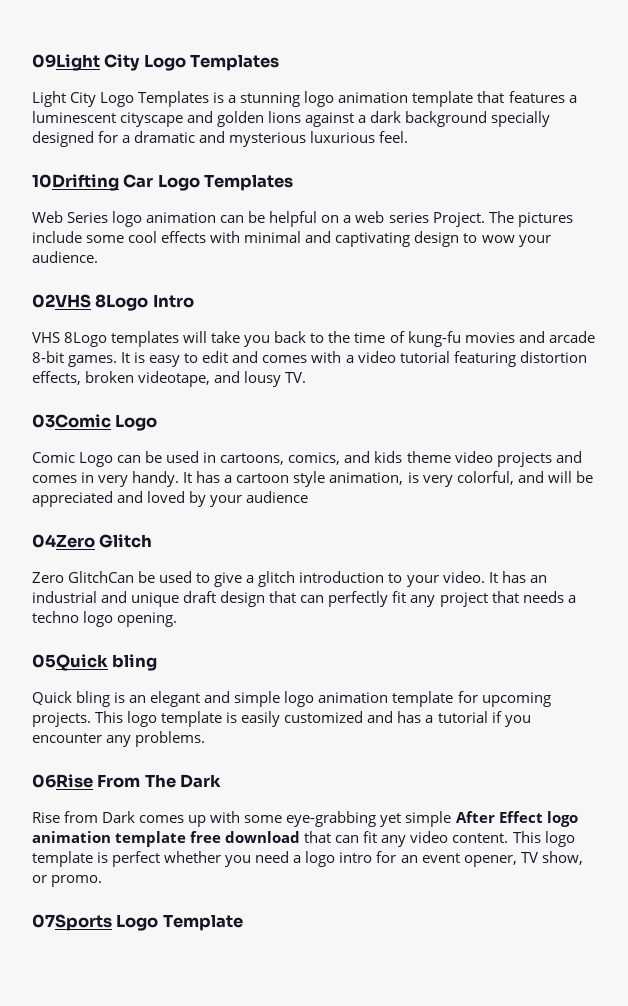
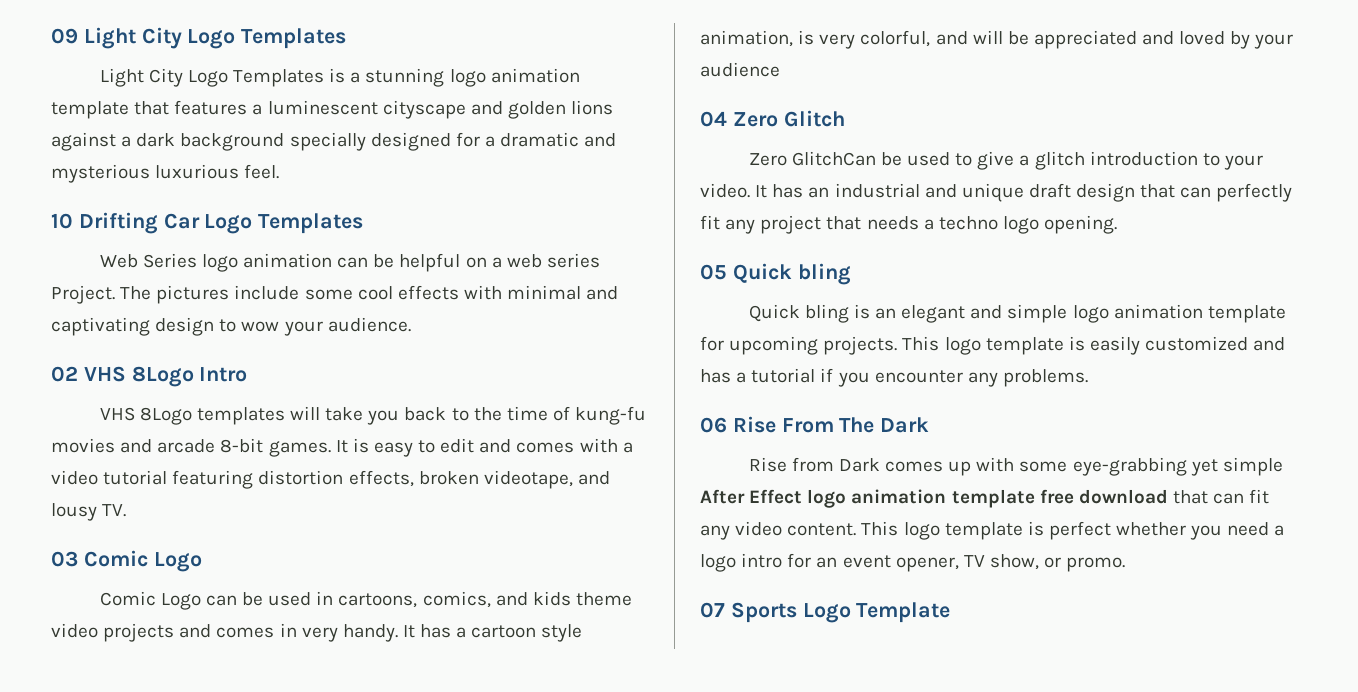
[32,54,100,71] 09Light -> [51,27,136,49] 09 Light
[32,174,119,191] 10Drifting -> [51,212,158,234] 10 Drifting
[32,294,91,308] 02VHS -> [51,366,126,382] 02 VHS
[32,414,111,428] 03Comic -> [51,550,148,567] 03 Comic
[32,534,95,548] 04Zero -> [700,111,778,127] 04 Zero
[32,654,108,671] 05Quick -> [700,263,792,283] 05 Quick
[32,774,93,788] 06Rise -> [700,416,776,433] 06 Rise
[32,914,112,931] 07Sports -> [700,602,797,623] 07 Sports

